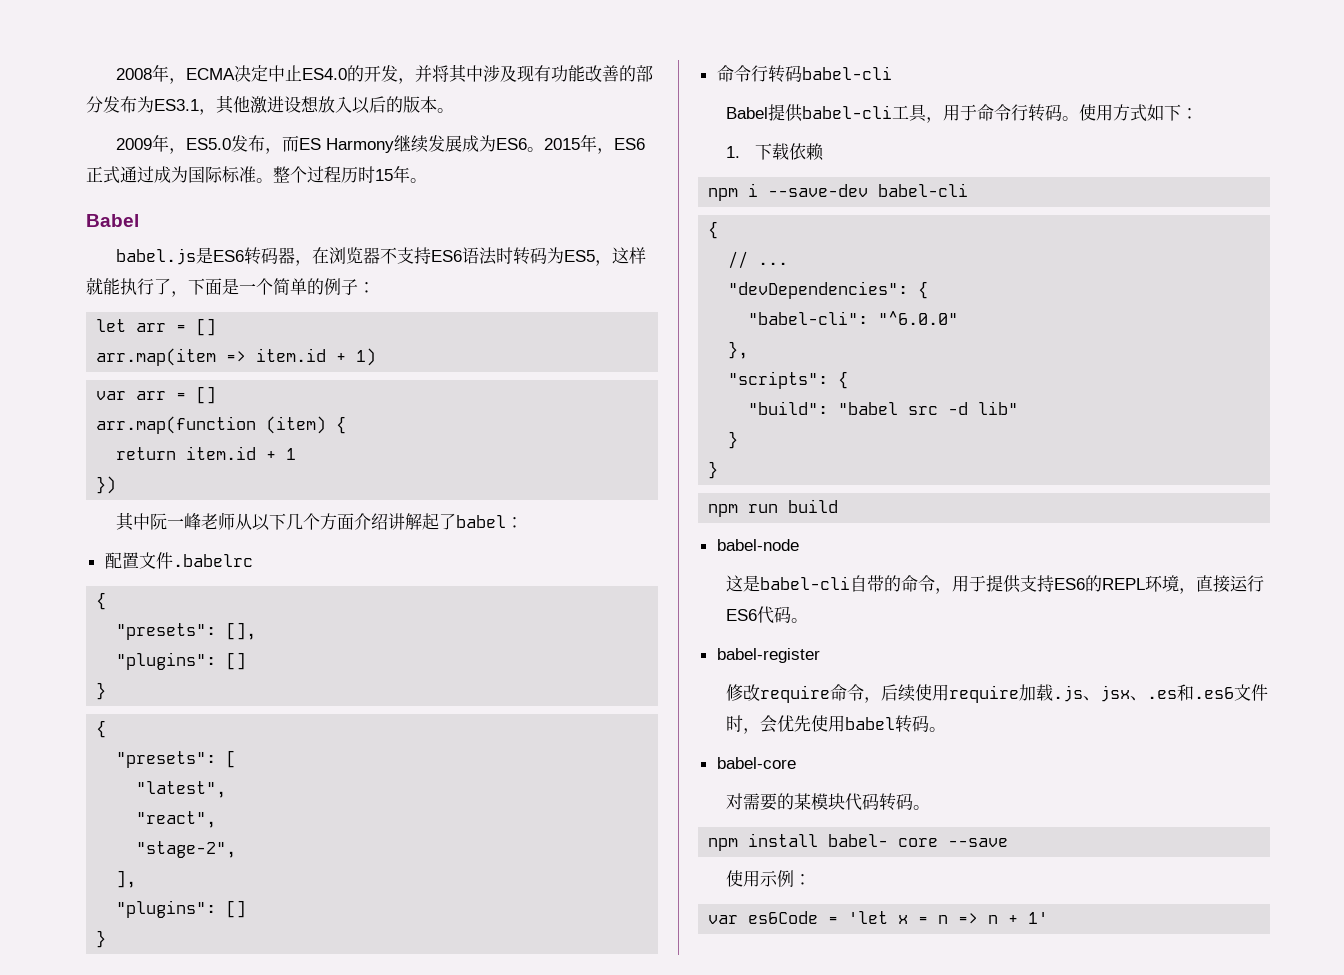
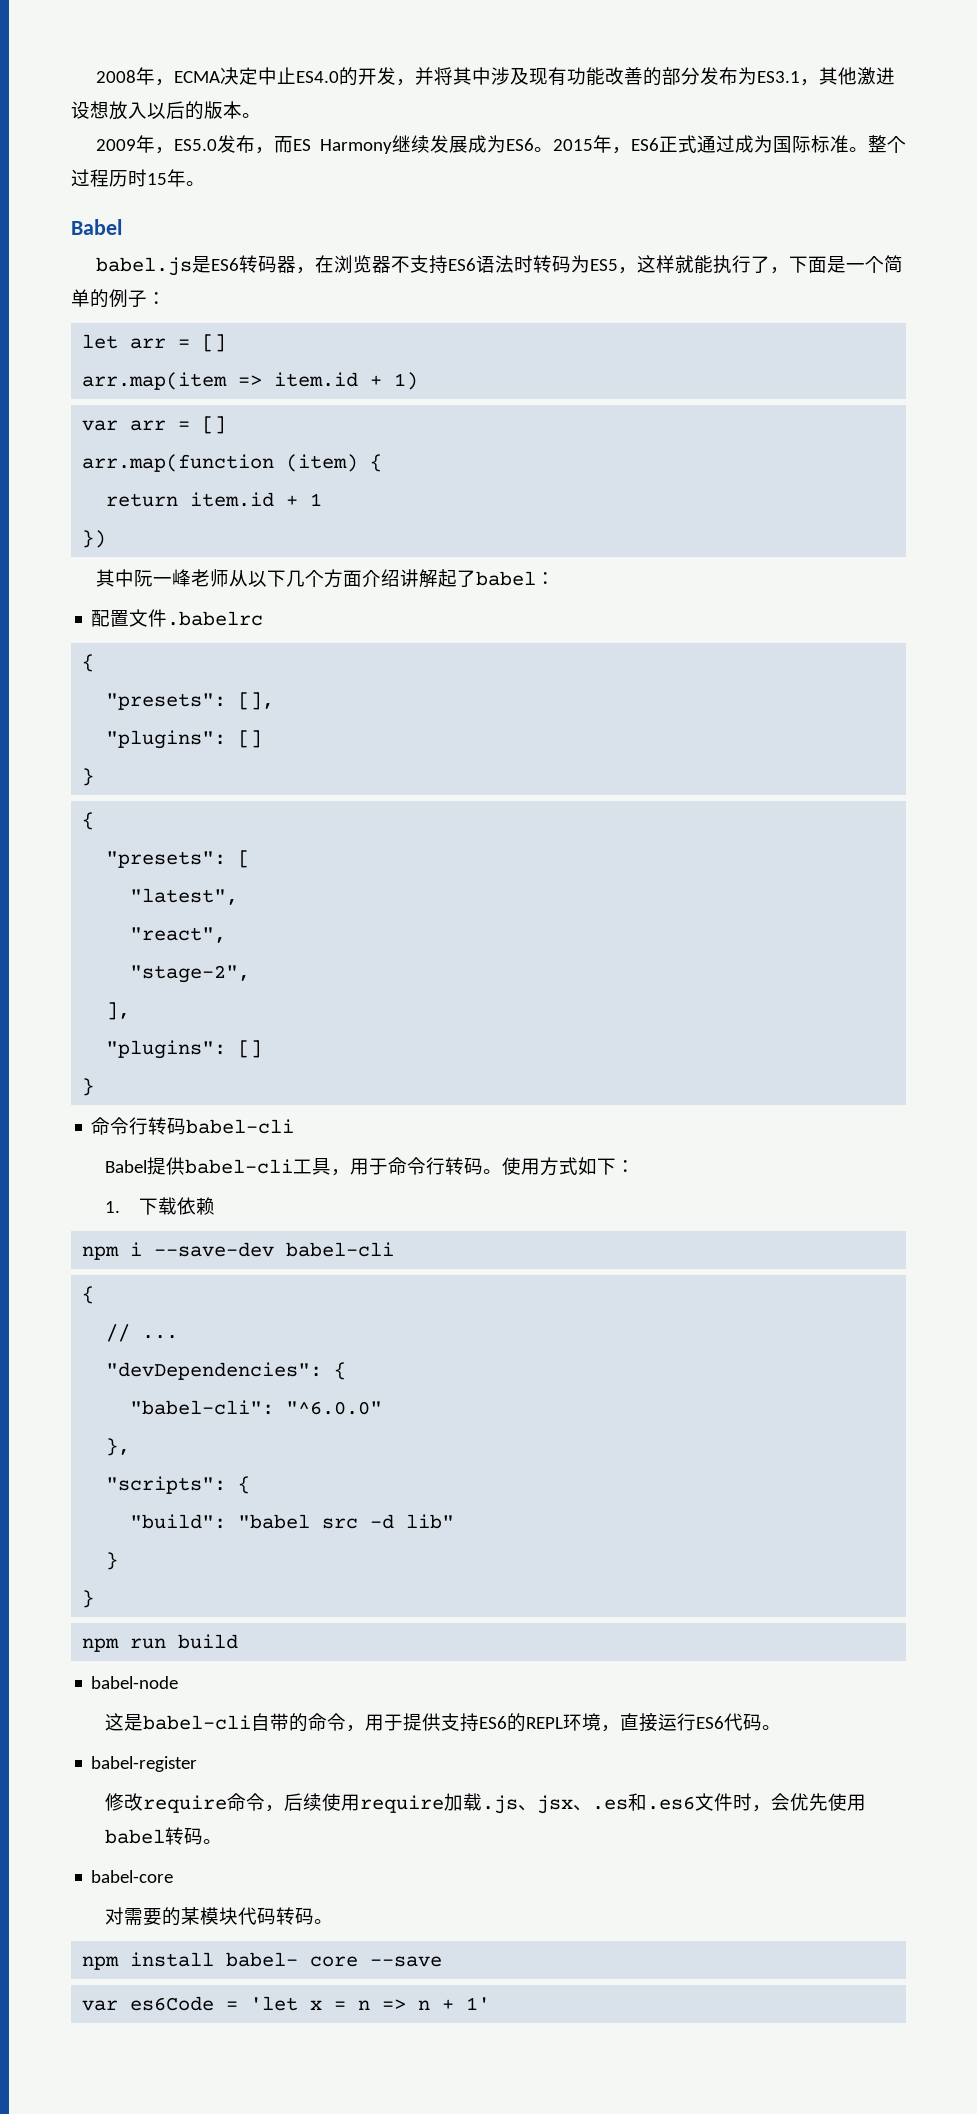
[726,870,812,887] // 使用示例： -> (443, 1961) none

